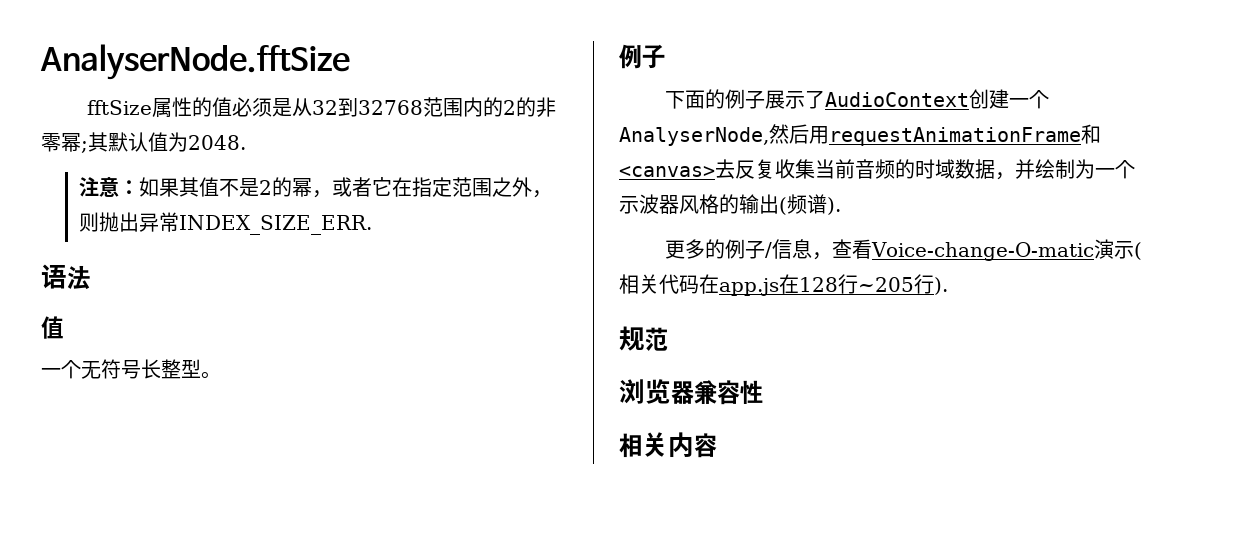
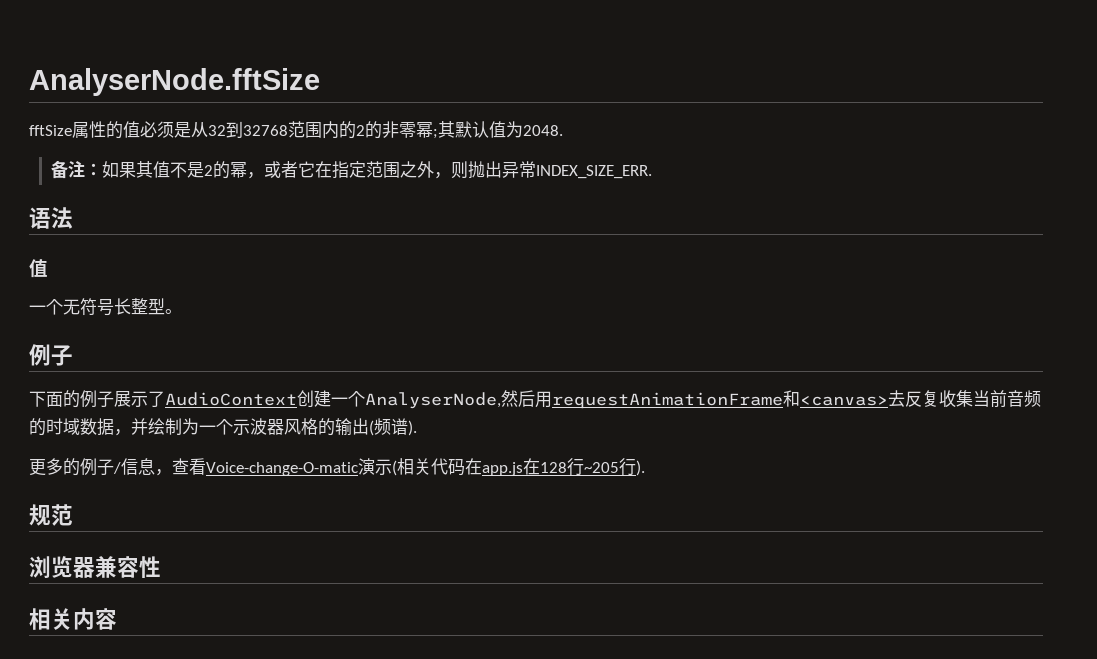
[78,177,119,197] 注意 -> [51,160,86,179] 备注

